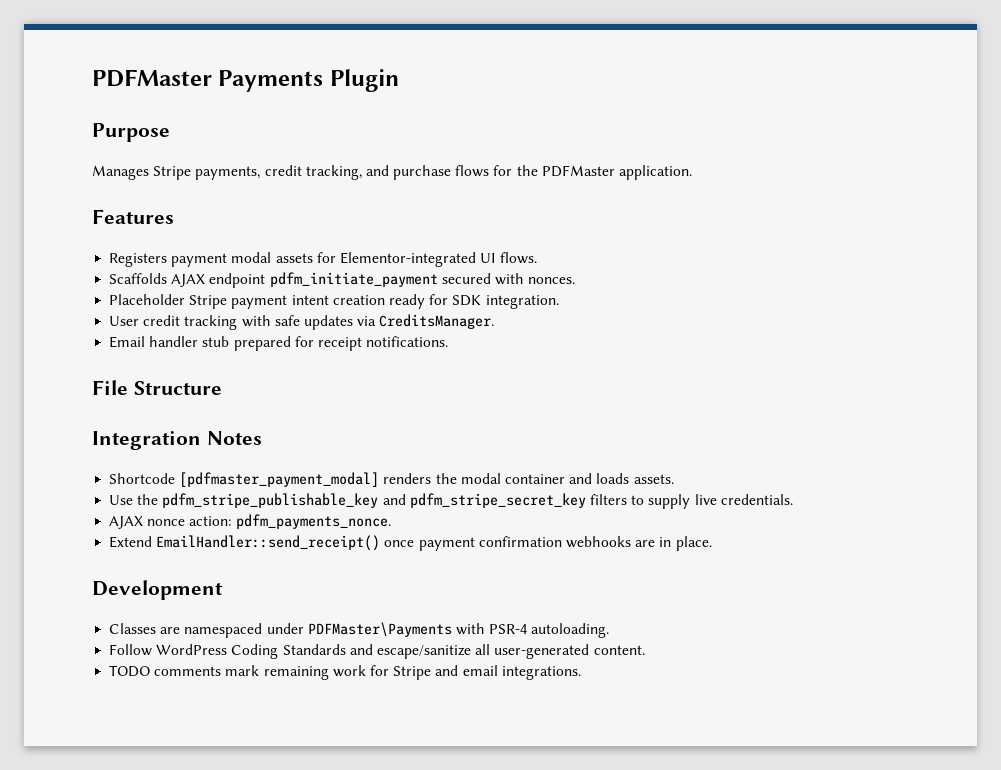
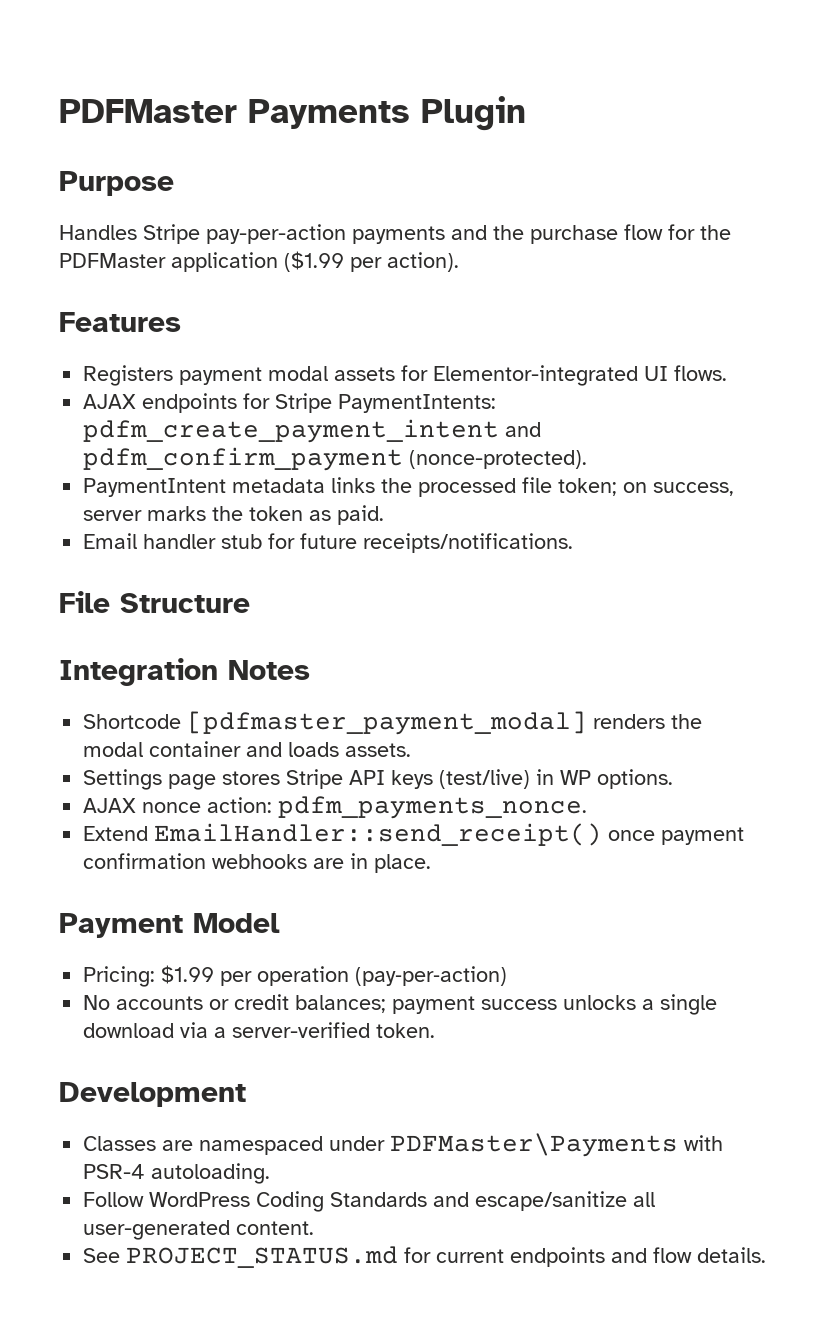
[92,165,693,180] Manages Stripe payments, credit tracking, and purchase flows for the PDFMaster application. -> [59,224,731,244] [59,251,459,272] Handles Stripe pay-per-action payments and the purchase flow for the PDFMaster application ($1.99 per action).
[109,272,576,288] [109,294,559,309] [109,314,495,330] Scaffolds AJAX endpoint pdfm_initiate_payment secured with nonces. // Placeholder Stripe payment intent creation ready for SDK integration. // User credit tracking with safe updates via CreditsManager. -> [83,393,497,413] [83,419,542,443] [83,447,588,471] [83,477,735,497] [83,505,385,525] AJAX endpoints for Stripe PaymentIntents: pdfm_create_payment_intent and pdfm_confirm_payment (nonce-protected). // PaymentIntent metadata links the processed file token; on success, server marks the token as paid.
[233,336,449,351] prepared for receipt notifications. -> [268,533,574,553] for future receipts/notifications.
[109,493,793,509] Use the pdfm_stripe_publishable_key and pdfm_stripe_secret_key filters to supply live credentials. -> [83,769,674,790] Settings page stores Stripe API keys (test/live) in WP options.
(712, 543) none -> [59,913,280,938] [83,965,508,987] [83,994,718,1015] [83,1022,436,1038] // Payment Model // Pricing: $1.99 per operation (pay‑per‑action) // No accounts or credit balances; payment success unlocks a single download via a server-verified token.
[109,665,581,680] TODO comments mark remaining work for Stripe and email integrations. -> [83,1246,767,1268] See PROJECT_STATUS.md for current endpoints and flow details.

